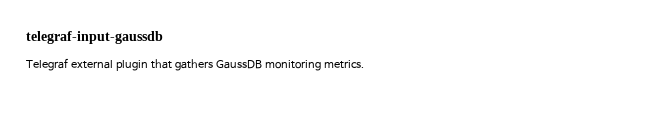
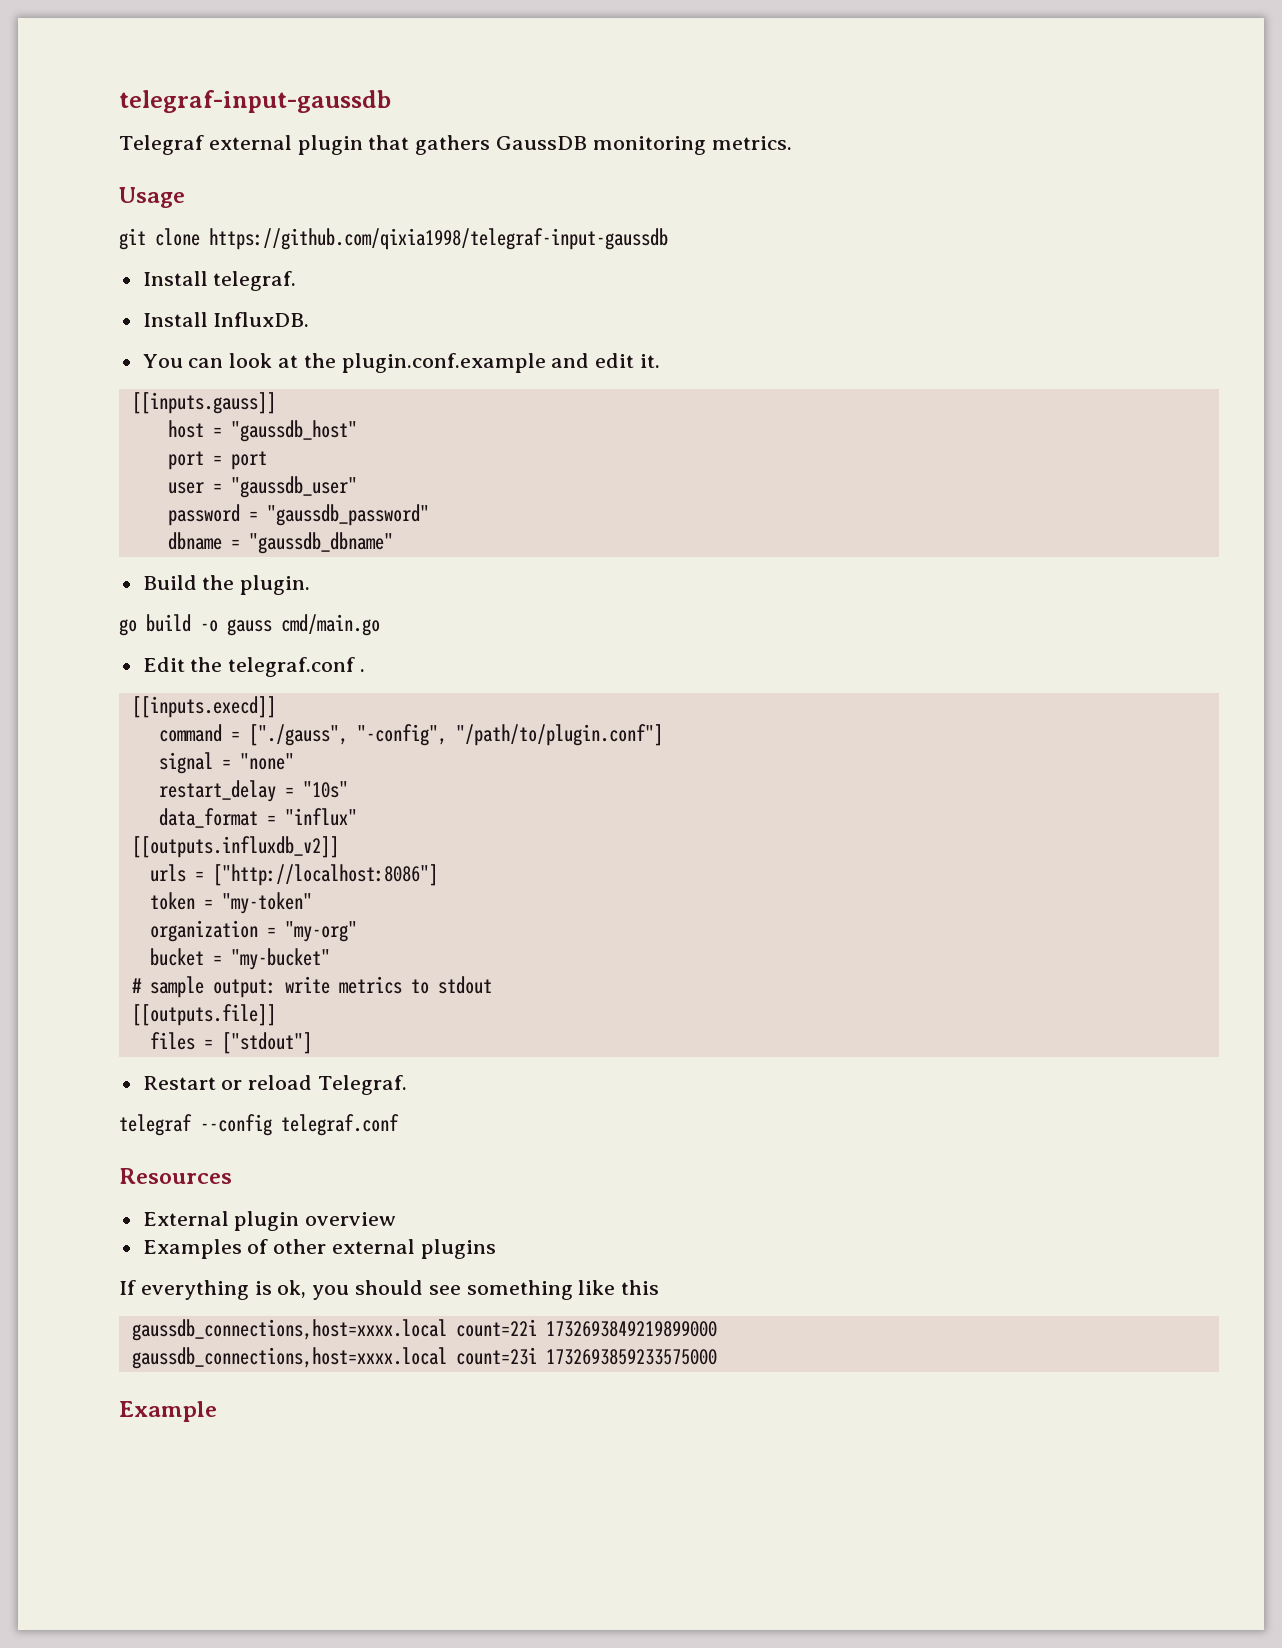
(364, 64) none -> [119,187,185,208] [119,228,668,250] [142,271,297,291] [142,312,310,327] [142,353,661,373] [131,392,276,414] [167,420,357,442] [167,451,267,470] [167,476,357,498] [167,504,429,526] [167,532,393,554] [142,575,311,595] [119,614,380,636] [142,657,366,677] [131,696,276,718] [158,724,663,746] [158,752,294,774] [158,780,348,802] [158,808,357,828] [131,836,339,858] [149,864,438,886] [149,892,312,914] [149,920,357,942] [149,948,330,970] [131,976,492,998] [131,1004,276,1026] [149,1032,312,1054] [142,1075,408,1095] [119,1114,399,1136] [119,1168,232,1184] [142,1211,397,1231] [142,1239,496,1259] [119,1280,660,1300] [131,1319,717,1341] [131,1347,717,1369] [119,1401,217,1422] // Usage // git clone https://github.com/qixia1998/telegraf-input-gaussdb // Install telegraf. // Install InfluxDB. // You can look at the plugin.conf.example and edit it. // [[inputs.gauss]] // host = "gaussdb_host" // port = port // user = "gaussdb_user" // password = "gaussdb_password" // dbname = "gaussdb_dbname" // Build the plugin. // go build -o gauss cmd/main.go // Edit the telegraf.conf . // [[inputs.execd]] // command = ["./gauss", "-config", "/path/to/plugin.conf"] // signal = "none" // restart_delay = "10s" // data_format = "influx" // [[outputs.influxdb_v2]] // urls = ["http://localhost:8086"] // token = "my-token" // organization = "my-org" // bucket = "my-bucket" // # sample output: write metrics to stdout // [[outputs.file]] // files = ["stdout"] // Restart or reload Telegraf. // telegraf --config telegraf.conf // Resources // External plugin overview // Examples of other external plugins // If everything is ok, you should see something like this // gaussdb_connections,host=xxxx.local count=22i 1732693849219899000 // gaussdb_connections,host=xxxx.local count=23i 1732693859233575000 // Example

